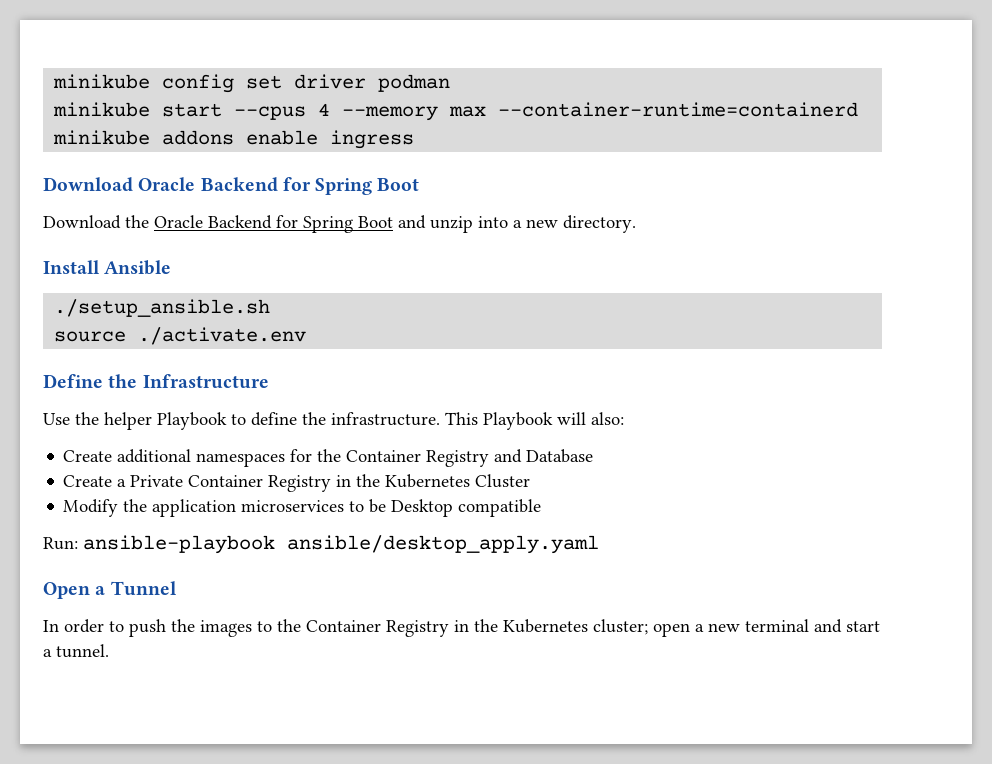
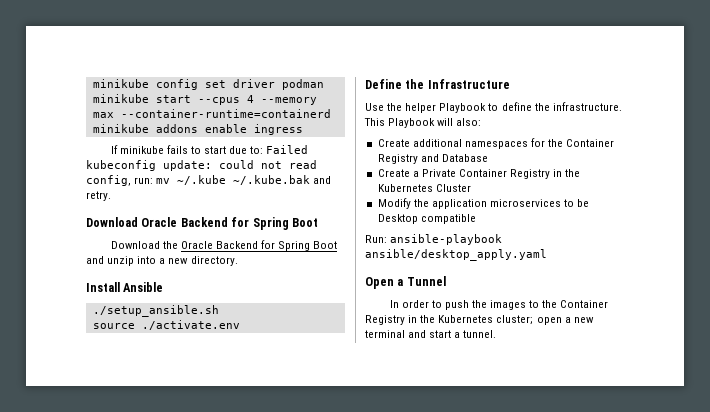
(415, 139) none -> [110,145,309,154] [86,160,317,171] [86,175,332,186] [86,191,111,201] // If minikube fails to start due to: Failed kubeconfig update: could not read config, run: mv ~/.kube ~/.kube.bak and retry.

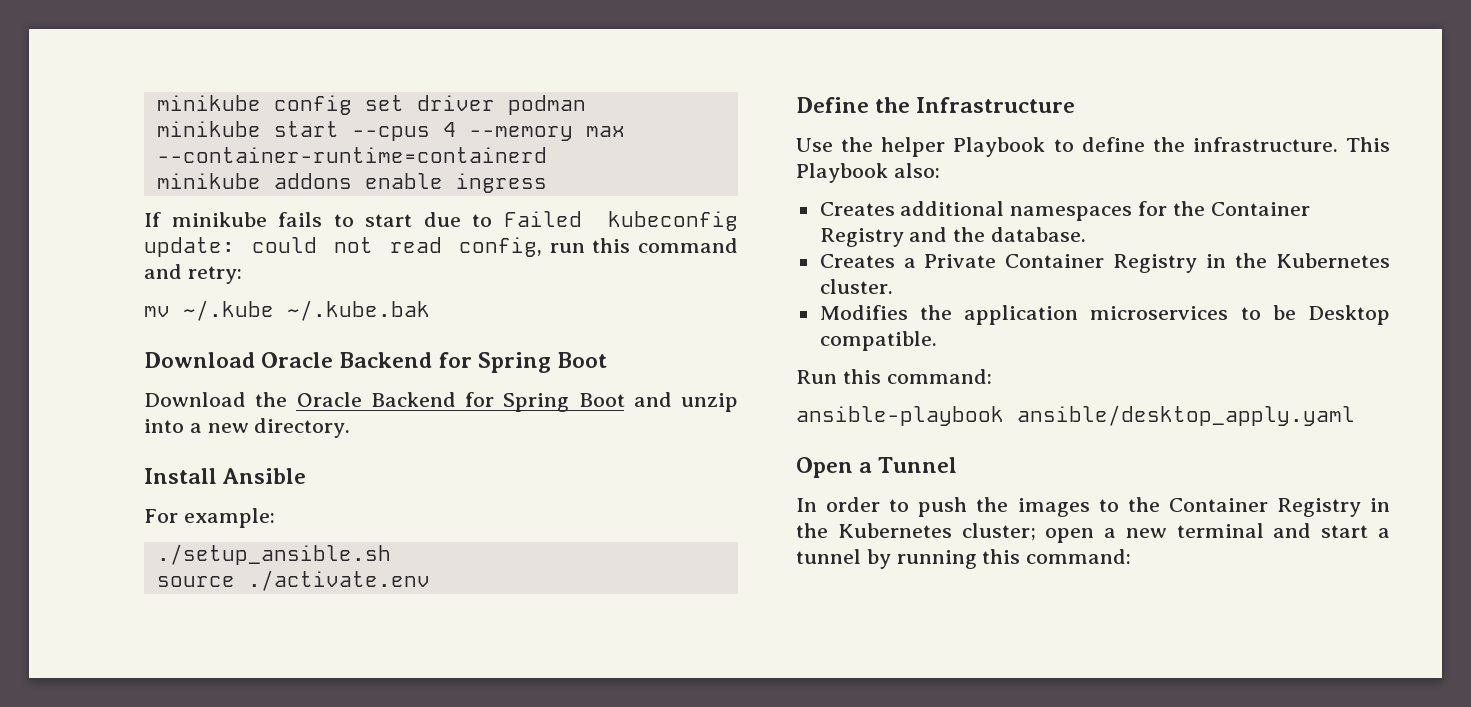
[250,146,264,154] to: -> [472,214,493,227] to
[134,177,154,184] run: -> [549,238,739,253] [144,264,242,284] run this command and retry: //
[313,176,332,184] [86,191,111,201] and retry. -> (430, 310) none
(164, 287) none -> [144,508,275,528] // For example:
[437,118,454,126] will -> (888, 173) none
[377,139,410,147] Create -> [819,202,895,216] Creates
[441,154,488,162] [377,169,410,177] Database // Create -> [953,227,1087,242] [819,254,895,268] the database. // Creates
[435,184,471,192] [377,198,411,209] Cluster // Modify -> [819,279,893,294] [819,305,908,320] cluster. // Modifies
[420,214,476,224] [365,235,387,243] compatible // Run: -> [819,331,937,351] [796,369,992,384] compatible. // Run this command: //
[463,330,497,338] tunnel. -> [796,549,1132,569] tunnel by running this command:

